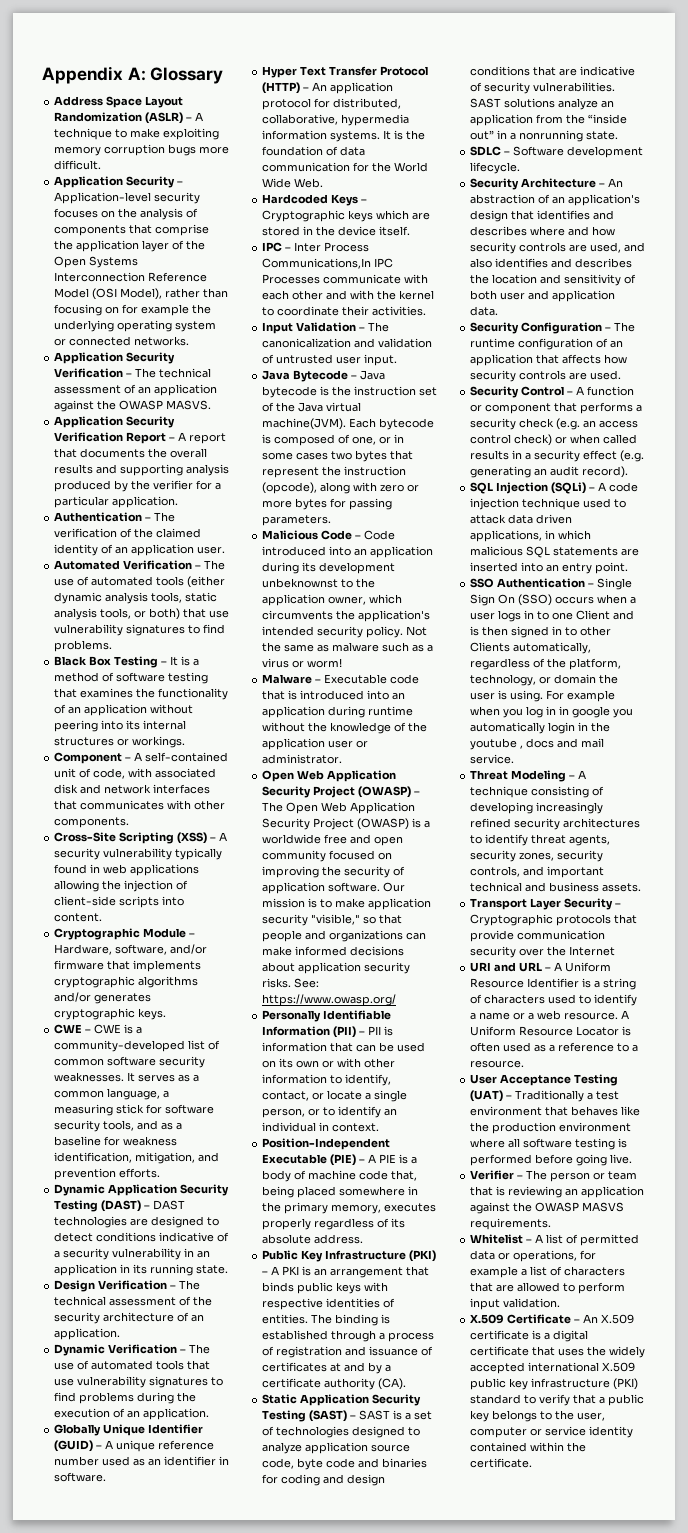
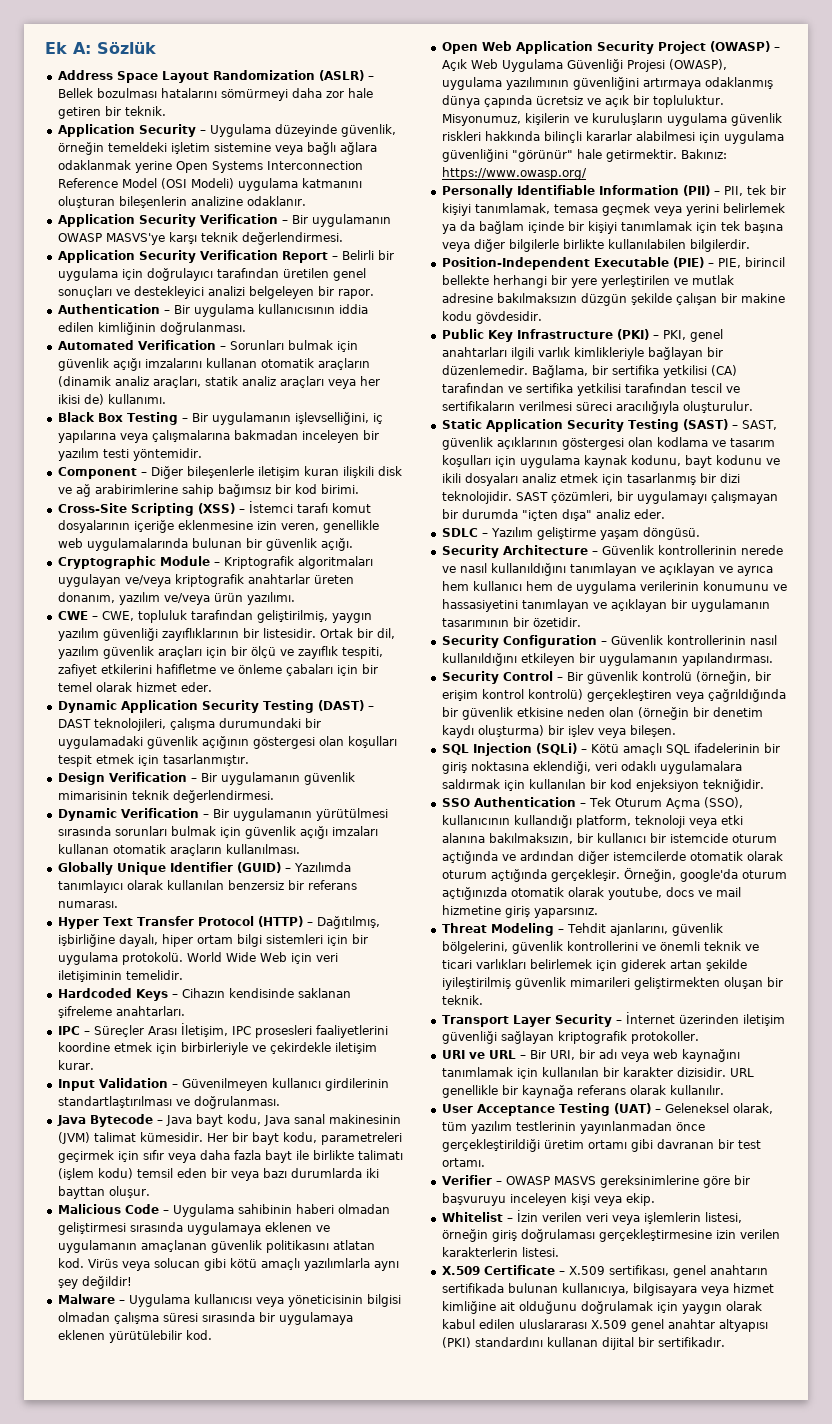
[42,66,224,84] Appendix A: Glossary -> [45,42,156,54] Ek A: Sözlük
[195,112,204,121] [54,128,220,140] [54,144,230,156] [54,160,102,170] [54,176,184,188] [54,192,201,204] [54,208,199,220] [54,224,210,236] [54,240,206,252] A technique to make exploiting memory corruption bugs more difficult. // Application Security – Application-level security focuses on the analysis of components that comprise the application layer of the -> [57,88,373,101] [57,106,166,119] [57,124,396,137] [57,142,377,155] [57,160,172,173] Bellek bozulması hatalarını sömürmeyi daha zor hale getiren bir teknik. // Application Security – Uygulama düzeyinde güvenlik, örneğin temeldeki işletim sistemine veya bağlı ağlara odaklanmak yerine
[120,288,229,300] [54,304,212,316] [54,320,217,332] [54,336,190,346] [54,352,176,364] [54,368,212,378] [54,384,218,396] [54,400,212,412] Model), rather than focusing on for example the underlying operating system or connected networks. // Application Security Verification – The technical assessment of an application against the OWASP MASVS. -> [190,178,362,191] [57,196,306,208] [57,214,391,227] [57,232,343,245] Modeli) uygulama katmanını oluşturan bileşenlerin analizine odaklanır. // Application Security Verification – Bir uygulamanın OWASP MASVS'ye karşı teknik değerlendirmesi.
[178,432,227,444] [54,448,208,458] [54,464,230,476] [54,480,222,492] [54,496,179,508] [54,512,176,522] [54,528,202,538] [54,544,226,556] [54,560,226,570] [54,576,226,588] [54,592,218,604] [54,608,230,620] [54,624,226,636] [54,640,113,652] [54,656,200,668] [54,672,209,684] [54,688,229,700] [54,704,194,716] [54,720,187,732] [54,736,186,748] [54,752,229,764] [54,768,217,779] [54,784,211,794] [54,800,226,810] [54,817,130,828] [54,832,228,844] [54,848,223,860] [54,864,200,876] [54,880,189,892] [54,896,185,908] [54,913,103,922] [54,928,196,940] [54,944,208,955] [54,960,202,972] [54,976,199,988] [54,992,152,1004] [54,1008,167,1020] [54,1024,143,1034] [54,1040,221,1052] [54,1056,206,1068] [54,1072,200,1082] [54,1088,170,1100] [54,1104,215,1116] [54,1120,183,1132] [54,1136,178,1146] [54,1152,220,1164] [54,1168,161,1180] A report that documents the overall results and supporting analysis produced by the verifier for a particular application. // Authentication – The verification of the claimed identity of an application user. // Automated Verification – The use of automated tools (either dynamic analysis tools, static analysis tools, or both) that use vulnerability signatures to find problems. // Black Box Testing – It is a method of software testing that examines the functionality of an application without peering into its internal structures or workings. // Component – A self-contained unit of code, with associated disk and network interfaces that communicates with other components. // Cross-Site Scripting (XSS) – A security vulnerability typically found in web applications allowing the injection of client-side scripts into content. // Cryptographic Module – Hardware, software, and/or firmware that implements cryptographic algorithms and/or generates cryptographic keys. // CWE – CWE is a community-developed list of common software security weaknesses. It serves as a common language, a measuring stick for software security tools, and as a baseline for weakness identification, mitigation, and prevention efforts. -> [341,250,394,260] [57,268,366,281] [57,286,374,299] [57,304,368,317] [57,322,246,335] [57,340,358,352] [57,358,370,371] [57,376,380,389] [57,394,166,405] [57,412,383,425] [57,430,379,443] [57,448,202,461] [57,466,402,479] [57,484,359,497] [57,501,371,516] [57,520,379,533] [57,538,353,551] [57,556,373,569] [57,574,354,587] [57,592,295,605] [57,610,372,623] [57,628,395,641] [57,646,383,659] [57,664,378,677] [57,682,212,692] Belirli bir uygulama için doğrulayıcı tarafından üretilen genel sonuçları ve destekleyici analizi belgeleyen bir rapor. // Authentication – Bir uygulama kullanıcısının iddia edilen kimliğinin doğrulanması. // Automated Verification – Sorunları bulmak için güvenlik açığı imzalarını kullanan otomatik araçların (dinamik analiz araçları, statik analiz araçları veya her ikisi de) kullanımı. // Black Box Testing – Bir uygulamanın işlevselliğini, iç yapılarına veya çalışmalarına bakmadan inceleyen bir yazılım testi yöntemidir. // Component – Diğer bileşenlerle iletişim kuran ilişkili disk ve ağ arabirimlerine sahip bağımsız bir kod birimi. // Cross-Site Scripting (XSS) – İstemci tarafı komut dosyalarının içeriğe eklenmesine izin veren, genellikle web uygulamalarında bulunan bir güvenlik açığı. // Cryptographic Module – Kriptografik algoritmaları uygulayan ve/veya kriptografik anahtarlar üreten donanım, yazılım ve/veya ürün yazılımı. // CWE – CWE, topluluk tarafından geliştirilmiş, yaygın yazılım güvenliği zayıflıklarının bir listesidir. Ortak bir dil, yazılım güvenlik araçları için bir ölçü ve zayıflık tespiti, zafiyet etkilerini hafifletme ve önleme çabaları için bir temel olarak hizmet eder.
[54,1216,220,1228] [54,1232,230,1242] [54,1248,211,1260] [54,1264,229,1276] [54,1280,201,1292] [54,1296,213,1306] [54,1312,205,1324] [54,1328,121,1340] [54,1344,211,1356] [54,1360,211,1370] [54,1376,224,1388] [54,1392,197,1404] [54,1408,210,1420] technologies are designed to detect conditions indicative of a security vulnerability in an application in its running state. // Design Verification – The technical assessment of the security architecture of an application. // Dynamic Verification – The use of automated tools that use vulnerability signatures to find problems during the execution of an application. -> [93,718,321,731] [57,736,397,749] [57,754,249,767] [57,772,355,785] [57,790,274,803] [57,808,388,821] [57,826,378,839] [57,844,300,856] teknolojileri, çalışma durumundaki bir uygulamadaki güvenlik açığının göstergesi olan koşulları tespit etmek için tasarlanmıştır. // Design Verification – Bir uygulamanın güvenlik mimarisinin teknik değerlendirmesi. // Dynamic Verification – Bir uygulamanın yürütülmesi sırasında sorunları bulmak için güvenlik açığı imzaları kullanan otomatik araçların kullanılması.
[105,1440,215,1452] [54,1456,230,1466] [54,1472,107,1482] A unique reference number used as an identifier in software. -> [293,862,351,872] [57,880,357,893] [57,901,118,908] Yazılımda tanımlayıcı olarak kullanılan benzersiz bir referans numarası.
[312,82,394,94] [262,98,402,110] [262,114,410,126] [262,130,426,142] [262,146,366,156] [262,162,429,172] [262,178,324,188] [262,194,368,206] [262,210,431,222] [262,226,411,236] [262,242,370,252] [262,258,394,269] [262,274,429,284] [262,290,435,300] [262,306,427,316] [262,322,390,334] [262,338,433,348] [262,354,398,366] [262,370,386,382] [262,386,438,398] [262,402,362,412] [262,418,435,430] [262,434,405,446] [262,450,414,462] [262,466,407,478] [262,482,420,494] [262,498,393,510] [262,515,332,526] [262,530,396,540] [262,546,434,558] [262,562,396,574] [262,578,376,588] [262,594,403,606] [262,610,431,622] [262,626,428,638] [262,642,434,652] [262,658,343,668] [262,674,420,684] [262,690,406,700] [262,706,414,718] [262,722,428,734] [262,738,369,750] [262,754,343,764] An application protocol for distributed, collaborative, hypermedia information systems. It is the foundation of data communication for the World Wide Web. // Hardcoded Keys – Cryptographic keys which are stored in the device itself. // IPC – Inter Process Communications,In IPC Processes communicate with each other and with the kernel to coordinate their activities. // Input Validation – The canonicalization and validation of untrusted user input. // Java Bytecode – Java bytecode is the instruction set of the Java virtual machine(JVM). Each bytecode is composed of one, or in some cases two bytes that represent the instruction (opcode), along with zero or more bytes for passing parameters. // Malicious Code – Code introduced into an application during its development unbeknownst to the application owner, which circumvents the application's intended security policy. Not the same as malware such as a virus or worm! // Malware – Executable code that is introduced into an application during runtime without the knowledge of the application user or administrator. -> [316,916,380,929] [57,934,368,947] [57,952,338,965] [57,970,183,982] [57,988,351,1001] [57,1006,185,1018] [57,1023,388,1038] [57,1042,377,1055] [57,1060,94,1070] [57,1078,389,1091] [57,1096,280,1109] [56,1114,401,1127] [57,1132,402,1145] [57,1150,403,1163] [57,1168,379,1181] [57,1186,150,1199] [57,1204,390,1217] [57,1222,330,1235] [57,1240,375,1253] [57,1258,399,1271] [57,1276,132,1289] [57,1294,401,1307] [57,1312,353,1325] [57,1330,212,1343] Dağıtılmış, işbirliğine dayalı, hiper ortam bilgi sistemleri için bir uygulama protokolü. World Wide Web için veri iletişiminin temelidir. // Hardcoded Keys – Cihazın kendisinde saklanan şifreleme anahtarları. // IPC – Süreçler Arası İletişim, IPC prosesleri faaliyetlerini koordine etmek için birbirleriyle ve çekirdekle iletişim kurar. // Input Validation – Güvenilmeyen kullanıcı girdilerinin standartlaştırılması ve doğrulanması. // Java Bytecode – Java bayt kodu, Java sanal makinesinin (JVM) talimat kümesidir. Her bir bayt kodu, parametreleri geçirmek için sıfır veya daha fazla bayt ile birlikte talimatı (işlem kodu) temsil eden bir veya bazı durumlarda iki bayttan oluşur. // Malicious Code – Uygulama sahibinin haberi olmadan geliştirmesi sırasında uygulamaya eklenen ve uygulamanın amaçlanan güvenlik politikasını atlatan kod. Virüs veya solucan gibi kötü amaçlı yazılımlarla aynı şey değildir! // Malware – Uygulama kullanıcısı veya yöneticisinin bilgisi olmadan çalışma süresi sırasında bir uygulamaya eklenen yürütülebilir kod.
[262,802,416,814] [262,818,431,830] [262,834,404,846] [262,850,393,862] [262,866,406,878] [262,882,406,894] [262,898,432,910] [262,914,403,926] [262,930,427,942] [262,946,405,956] [262,962,411,974] [262,978,320,988] The Open Web Application Security Project (OWASP) is a worldwide free and open community focused on improving the security of application software. Our mission is to make application security "visible," so that people and organizations can make informed decisions about application security risks. See: -> [441,59,727,72] [441,77,773,90] [441,95,724,108] [441,113,782,126] [441,131,784,144] [441,149,727,162] Açık Web Uygulama Güvenliği Projesi (OWASP), uygulama yazılımının güvenliğini artırmaya odaklanmış dünya çapında ücretsiz ve açık bir topluluktur. Misyonumuz, kişilerin ve kuruluşların uygulama güvenlik riskleri hakkında bilinçli kararlar alabilmesi için uygulama güvenliğini "görünür" hale getirmektir. Bakınız:
[368,1026,394,1036] [262,1042,426,1052] [262,1058,396,1068] [262,1074,392,1086] [262,1090,408,1102] [262,1106,398,1118] [262,1122,380,1132] [262,1138,391,1150] [262,1154,418,1166] [262,1170,418,1182] [262,1186,419,1198] [262,1202,437,1214] [262,1218,406,1230] [262,1234,364,1244] PII is information that can be used on its own or with other information to identify, contact, or locate a single person, or to identify an individual in context. // Position-Independent Executable (PIE) – A PIE is a body of machine code that, being placed somewhere in the primary memory, executes properly regardless of its absolute address. -> [723,185,786,196] [441,203,785,216] [441,221,783,234] [441,239,750,252] [441,257,785,270] [441,275,734,288] [441,293,785,306] [441,311,542,324] PII, tek bir kişiyi tanımlamak, temasa geçmek veya yerini belirlemek ya da bağlam içinde bir kişiyi tanımlamak için tek başına veya diğer bilgilerle birlikte kullanılabilen bilgilerdir. // Position-Independent Executable (PIE) – PIE, birincil bellekte herhangi bir yere yerleştirilen ve mutlak adresine bakılmaksızın düzgün şekilde çalışan bir makine kodu gövdesidir.
[271,1266,430,1278] [262,1282,389,1294] [262,1298,396,1310] [262,1314,391,1326] [262,1330,435,1342] [262,1346,434,1358] [262,1362,392,1374] [262,1378,407,1390] A PKI is an arrangement that binds public keys with respective identities of entities. The binding is established through a process of registration and issuance of certificates at and by a certificate authority (CA). -> [662,329,723,342] [441,347,723,360] [441,365,737,378] [441,383,740,396] [441,401,753,414] PKI, genel anahtarları ilgili varlık kimlikleriyle bağlayan bir düzenlemedir. Bağlama, bir sertifika yetkilisi (CA) tarafından ve sertifika yetkilisi tarafından tescil ve sertifikaların verilmesi süreci aracılığıyla oluşturulur.
[359,1410,433,1420] [262,1426,421,1438] [262,1442,411,1454] [262,1458,428,1470] [262,1474,386,1486] [470,66,636,76] [470,82,616,94] [470,98,615,110] [470,114,628,126] [470,130,619,142] [470,146,644,158] [470,162,521,174] [470,178,624,190] [470,194,641,206] [470,210,615,222] [470,226,616,236] [470,242,646,254] [470,258,633,268] [470,274,637,286] [470,290,616,302] [470,306,499,316] [470,322,636,334] [470,338,624,350] [470,354,628,366] [470,370,622,382] [470,386,635,398] [470,402,643,414] [470,418,639,430] [470,434,638,446] [470,450,645,462] [470,466,629,478] [470,482,639,494] [470,498,627,510] [470,514,573,524] [470,530,592,542] [470,546,640,558] [470,562,629,574] [470,578,633,590] [470,594,637,606] [470,610,635,622] [470,626,612,638] [470,642,592,654] [470,658,622,670] [470,674,619,686] [470,690,616,702] [470,706,634,718] [470,722,611,734] [470,738,605,750] [470,754,515,764] [470,770,587,782] [470,786,605,798] [470,802,604,814] [470,818,641,830] [470,834,611,846] [470,850,604,862] [470,866,605,878] [470,882,642,892] [470,898,622,910] [470,914,638,926] [470,930,606,942] [470,946,616,958] SAST is a set of technologies designed to analyze application source code, byte code and binaries for coding and design conditions that are indicative of security vulnerabilities. SAST solutions analyze an application from the “inside out” in a nonrunning state. // SDLC – Software development lifecycle. // Security Architecture – An abstraction of an application's design that identifies and describes where and how security controls are used, and also identifies and describes the location and sensitivity of both user and application data. // Security Configuration – The runtime configuration of an application that affects how security controls are used. // Security Control – A function or component that performs a security check (e.g. an access control check) or when called results in a security effect (e.g. generating an audit record). // SQL Injection (SQLi) – A code injection technique used to attack data driven applications, in which malicious SQL statements are inserted into an entry point. // SSO Authentication – Single Sign On (SSO) occurs when a user logs in to one Client and is then signed in to other Clients automatically, regardless of the platform, technology, or domain the user is using. For example when you log in in google you automatically login in the youtube , docs and mail service. // Threat Modeling – A technique consisting of developing increasingly refined security architectures to identify threat agents, security zones, security controls, and important technical and business assets. // Transport Layer Security – Cryptographic protocols that provide communication security over the Internet -> [741,420,777,430] [441,437,775,450] [441,455,780,468] [441,473,740,486] [441,491,778,504] [441,509,665,521] [441,527,700,540] [441,545,783,558] [441,563,773,576] [441,581,787,594] [441,599,770,612] [441,617,581,627] [441,635,777,648] [441,653,773,666] [441,671,771,684] [441,689,786,702] [441,707,763,720] [441,725,676,738] [441,743,780,756] [441,761,742,774] [441,779,764,792] [441,797,743,809] [441,815,743,828] [441,833,777,844] [441,851,783,864] [441,868,787,882] [441,887,741,900] [441,905,598,918] [441,923,723,936] [441,941,759,954] [441,959,747,972] [441,977,783,990] [441,995,483,1005] [441,1012,785,1027] [441,1031,699,1044] SAST, güvenlik açıklarının göstergesi olan kodlama ve tasarım koşulları için uygulama kaynak kodunu, bayt kodunu ve ikili dosyaları analiz etmek için tasarlanmış bir dizi teknolojidir. SAST çözümleri, bir uygulamayı çalışmayan bir durumda "içten dışa" analiz eder. // SDLC – Yazılım geliştirme yaşam döngüsü. // Security Architecture – Güvenlik kontrollerinin nerede ve nasıl kullanıldığını tanımlayan ve açıklayan ve ayrıca hem kullanıcı hem de uygulama verilerinin konumunu ve hassasiyetini tanımlayan ve açıklayan bir uygulamanın tasarımının bir özetidir. // Security Configuration – Güvenlik kontrollerinin nasıl kullanıldığını etkileyen bir uygulamanın yapılandırması. // Security Control – Bir güvenlik kontrolü (örneğin, bir erişim kontrol kontrolü) gerçekleştiren veya çağrıldığında bir güvenlik etkisine neden olan (örneğin bir denetim kaydı oluşturma) bir işlev veya bileşen. // SQL Injection (SQLi) – Kötü amaçlı SQL ifadelerinin bir giriş noktasına eklendiği, veri odaklı uygulamalara saldırmak için kullanılan bir kod enjeksiyon tekniğidir. // SSO Authentication – Tek Oturum Açma (SSO), kullanıcının kullandığı platform, teknoloji veya etki alanına bakılmaksızın, bir kullanıcı bir istemcide oturum açtığında ve ardından diğer istemcilerde otomatik olarak oturum açtığında gerçekleşir. Örneğin, google'da oturum açtığınızda otomatik olarak youtube, docs ve mail hizmetine giriş yaparsınız. // Threat Modeling – Tehdit ajanlarını, güvenlik bölgelerini, güvenlik kontrollerini ve önemli teknik ve ticari varlıkları belirlemek için giderek artan şekilde iyileştirilmiş güvenlik mimarileri geliştirmekten oluşan bir teknik. // Transport Layer Security – İnternet üzerinden iletişim güvenliği sağlayan kriptografik protokoller.
[494,962,517,972] and -> [468,1052,485,1059] ve
[554,962,612,972] [470,978,637,990] [470,994,638,1006] [470,1010,630,1020] [470,1026,632,1036] [470,1042,639,1052] [470,1060,525,1068] A Uniform Resource Identifier is a string of characters used to identify a name or a web resource. A Uniform Resource Locator is often used as a reference to a resource. -> [529,1049,740,1062] [441,1067,754,1079] [441,1085,724,1098] Bir URI, bir adı veya web kaynağını tanımlamak için kullanılan bir karakter dizisidir. URL genellikle bir kaynağa referans olarak kullanılır.
[515,1090,620,1102] [470,1106,641,1116] [470,1122,632,1134] [470,1138,628,1150] [470,1154,633,1166] [470,1170,638,1182] [470,1186,645,1198] [470,1202,625,1214] [470,1218,552,1230] [470,1234,640,1246] [470,1250,597,1262] [470,1266,626,1278] [470,1282,626,1294] [470,1298,561,1310] [470,1314,635,1324] [470,1330,589,1342] [470,1346,646,1358] [470,1362,636,1374] [470,1378,639,1390] [470,1394,645,1406] [470,1410,606,1422] [470,1426,634,1438] [470,1442,587,1452] [470,1458,533,1468] Traditionally a test environment that behaves like the production environment where all software testing is performed before going live. // Verifier – The person or team that is reviewing an application against the OWASP MASVS requirements. // Whitelist – A list of permitted data or operations, for example a list of characters that are allowed to perform input validation. // X.509 Certificate – An X.509 certificate is a digital certificate that uses the widely accepted international X.509 public key infrastructure (PKI) standard to verify that a public key belongs to the user, computer or service identity contained within the certificate. -> [664,1103,773,1114] [441,1121,705,1134] [441,1139,761,1152] [441,1158,485,1167] [441,1175,750,1188] [441,1193,655,1206] [441,1210,742,1225] [441,1229,780,1242] [441,1247,559,1257] [441,1265,768,1278] [441,1283,774,1296] [441,1301,762,1314] [441,1319,768,1332] [441,1337,725,1350] Geleneksel olarak, tüm yazılım testlerinin yayınlanmadan önce gerçekleştirildiği üretim ortamı gibi davranan bir test ortamı. // Verifier – OWASP MASVS gereksinimlerine göre bir başvuruyu inceleyen kişi veya ekip. // Whitelist – İzin verilen veri veya işlemlerin listesi, örneğin giriş doğrulaması gerçekleştirmesine izin verilen karakterlerin listesi. // X.509 Certificate – X.509 sertifikası, genel anahtarın sertifikada bulunan kullanıcıya, bilgisayara veya hizmet kimliğine ait olduğunu doğrulamak için yaygın olarak kabul edilen uluslararası X.509 genel anahtar altyapısı (PKI) standardını kullanan dijital bir sertifikadır.

